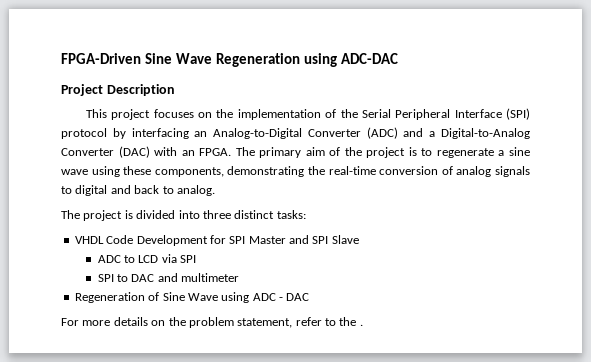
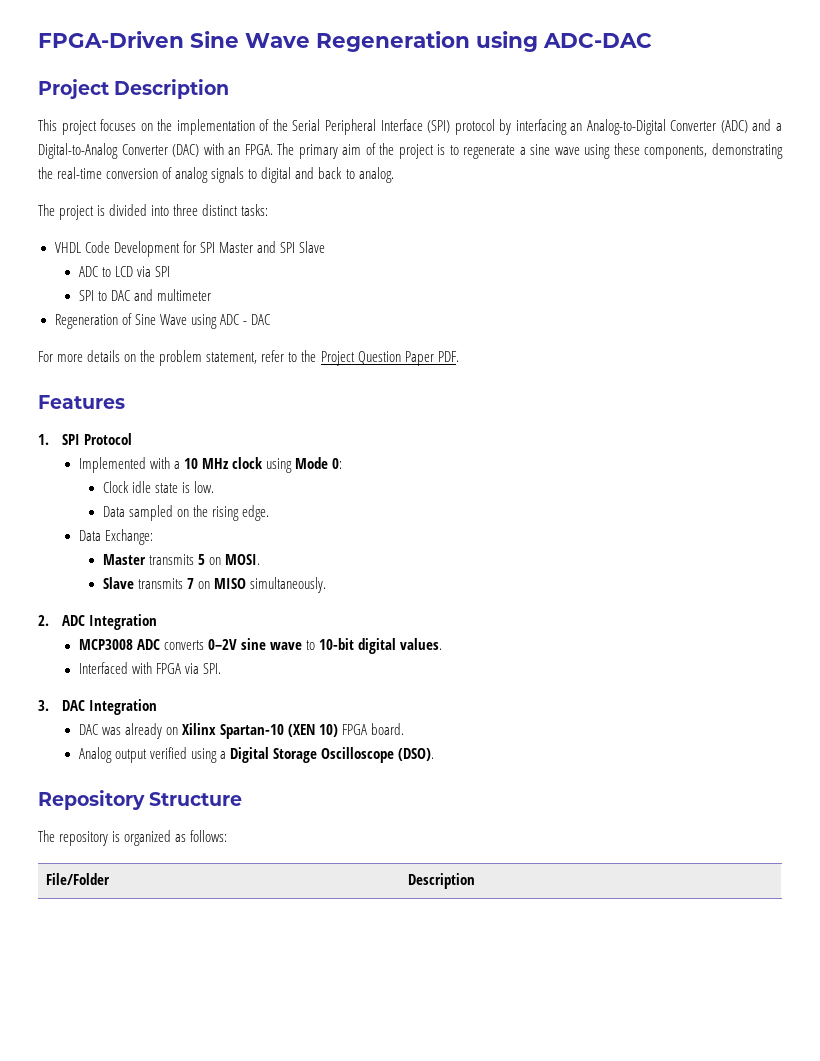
[359,324,363,326] . -> [320,351,459,366] [38,395,125,409] [38,433,133,445] [78,457,342,473] [102,481,214,493] [102,505,269,521] [78,529,153,545] [102,554,260,565] [102,577,326,593] [38,614,158,630] [78,638,442,654] [78,662,221,674] [38,699,158,715] [78,723,404,739] [78,747,434,763] [38,790,243,810] [38,830,228,846] [46,873,111,885] [408,873,476,889] Project Question Paper PDF. // Features // 1. SPI Protocol // Implemented with a 10 MHz clock using Mode 0: // Clock idle state is low. // Data sampled on the rising edge. // Data Exchange: // Master transmits 5 on MOSI. // Slave transmits 7 on MISO simultaneously. // 2. ADC Integration // MCP3008 ADC converts 0–2V sine wave to 10-bit digital values. // Interfaced with FPGA via SPI. // 3. DAC Integration // DAC was already on Xilinx Spartan-10 (XEN 10) FPGA board. // Analog output verified using a Digital Storage Oscilloscope (DSO). // Repository Structure // The repository is organized as follows: // File/Folder | Description

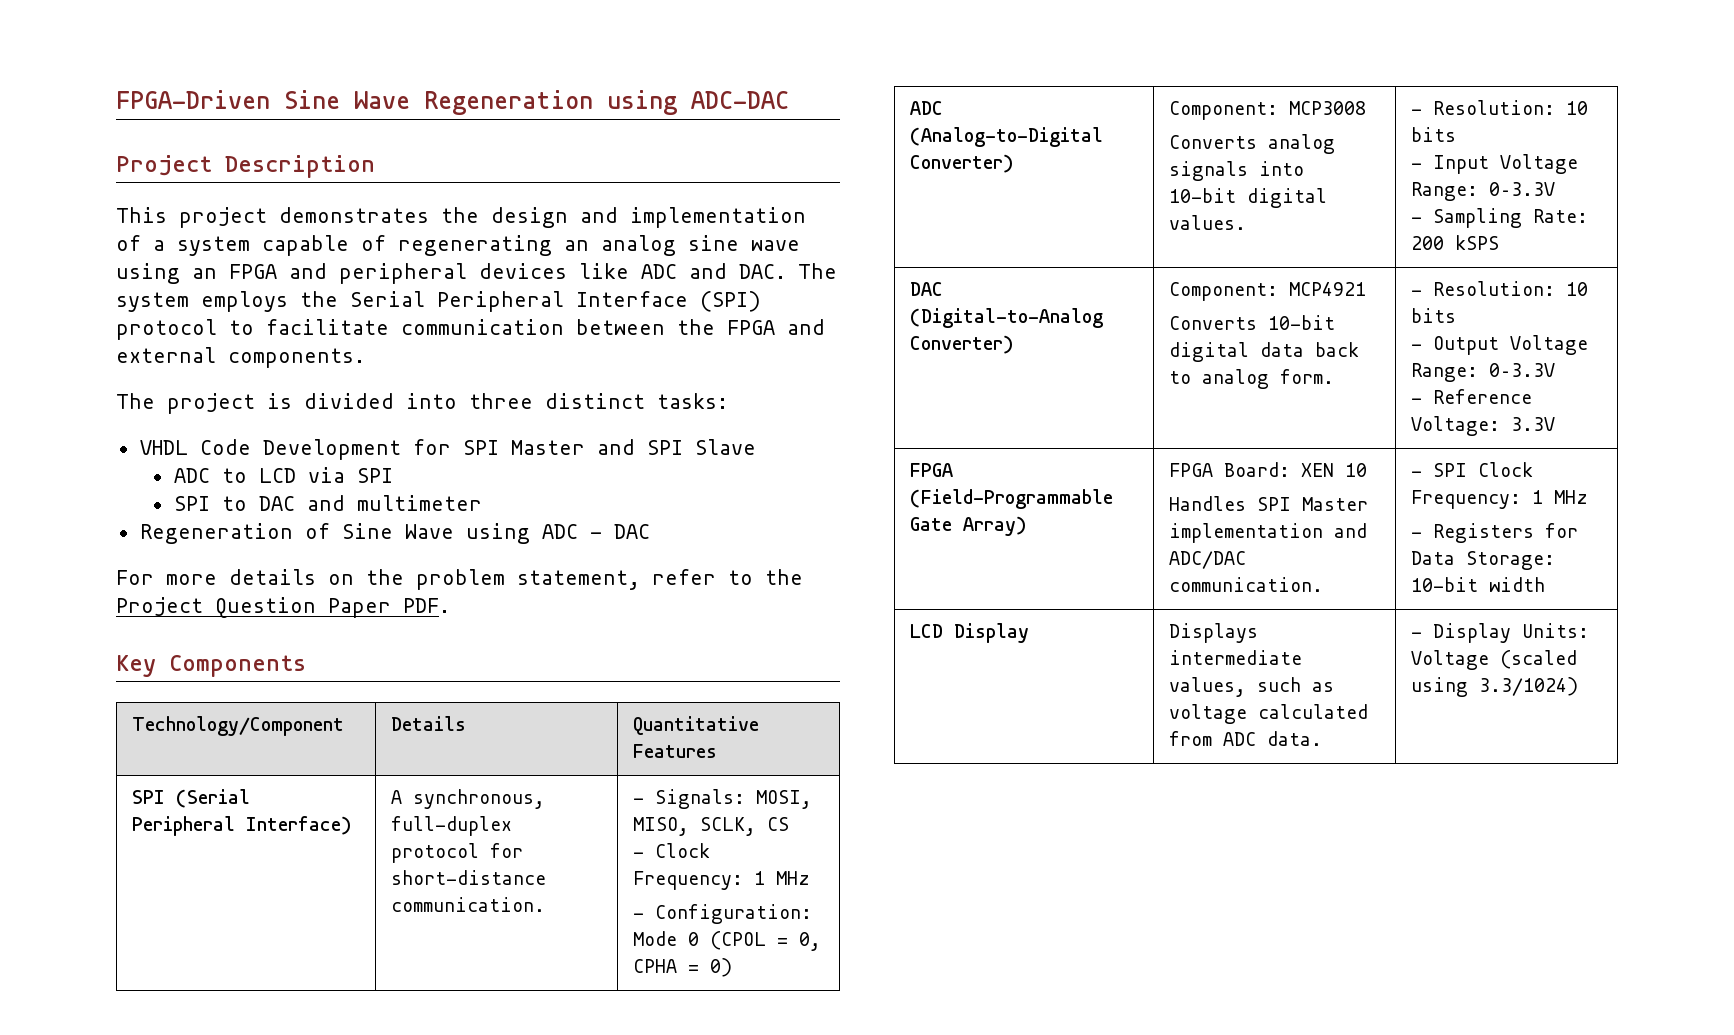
[100,119,270,135] focuses on the implementation of -> [279,207,806,228] [116,235,800,256] [116,263,837,284] [116,291,288,312] demonstrates the design and implementation of a system capable of regenerating an analog sine wave using an FPGA and peripheral devices like ADC and DAC. The system employs
[499,119,782,135] [38,143,783,159] [38,167,394,183] by interfacing an Analog-to-Digital Converter (ADC) and a Digital-to-Analog Converter (DAC) with an FPGA. The primary aim of the project is to regenerate a sine wave using these components, demonstrating the real-time conversion of analog signals to digital and back to analog. -> [229,319,825,335] [116,347,365,368] to facilitate communication between the FPGA and external components.
[38,395,125,409] [38,433,133,445] [78,457,342,473] [102,481,214,493] [102,505,269,521] [78,529,153,545] [102,554,260,565] [102,577,326,593] [38,614,158,630] [78,638,442,654] [78,662,221,674] [38,699,158,715] [78,723,404,739] [78,747,434,763] [38,790,243,810] [38,830,228,846] [46,873,111,885] [408,873,476,889] Features // 1. SPI Protocol // Implemented with a 10 MHz clock using Mode 0: // Clock idle state is low. // Data sampled on the rising edge. // Data Exchange: // Master transmits 5 on MOSI. // Slave transmits 7 on MISO simultaneously. // 2. ADC Integration // MCP3008 ADC converts 0–2V sine wave to 10-bit digital values. // Interfaced with FPGA via SPI. // 3. DAC Integration // DAC was already on Xilinx Spartan-10 (XEN 10) FPGA board. // Analog output verified using a Digital Storage Oscilloscope (DSO). // Repository Structure // The repository is organized as follows: // File/Folder | Description -> [116,655,306,677] [132,716,345,736] [391,716,467,731] [633,716,760,735] [633,744,718,758] [132,789,251,808] [132,816,353,836] [391,789,546,809] [391,816,513,836] [391,843,524,863] [391,870,547,885] [391,897,546,912] [633,789,813,809] [633,817,790,836] [633,843,711,858] [633,871,811,890] [633,904,813,924] [633,931,822,951] [633,958,733,977] [910,101,944,115] [910,127,1104,147] [910,154,1015,173] [1169,101,1367,120] [1169,134,1336,154] [1169,161,1305,181] [1169,188,1328,208] [1169,215,1247,230] [1411,100,1589,115] [1411,127,1457,142] [1411,154,1579,174] [1411,182,1556,201] [1411,208,1589,228] [1411,235,1500,250] [910,282,944,296] [910,308,1104,328] [910,335,1015,354] [1169,282,1367,301] [1169,315,1336,330] [1169,342,1360,362] [1169,369,1335,389] [1411,281,1589,296] [1411,308,1457,323] [1411,335,1589,355] [1411,363,1556,382] [1411,389,1533,404] [1411,416,1556,436] [910,463,954,477] [910,489,1114,509] [910,516,1028,536] [1169,462,1368,477] [1169,496,1369,511] [1169,523,1368,543] [1169,551,1247,569] [1169,577,1324,592] [1411,462,1534,477] [1411,490,1589,509] [1411,523,1579,543] [1411,551,1556,570] [1411,577,1546,592] [910,623,1030,643] [1169,623,1259,643] [1169,650,1303,665] [1169,677,1335,697] [1169,704,1369,724] [1169,731,1323,746] [1411,623,1590,643] [1411,650,1578,670] [1411,677,1579,697] Key Components // Technology/Component | Details | Quantitative Features // SPI (Serial Peripheral Interface) | A synchronous, full-duplex protocol for short-distance communication. | - Signals: MOSI, MISO, SCLK, CS // - Clock Frequency: 1 MHz // - Configuration: Mode 0 (CPOL = 0, CPHA = 0) // ADC (Analog-to-Digital Converter) | Component: MCP3008 // Converts analog signals into 10-bit digital values. | - Resolution: 10 bits // - Input Voltage Range: 0–3.3V // - Sampling Rate: 200 kSPS // DAC (Digital-to-Analog Converter) | Component: MCP4921 // Converts 10-bit digital data back to analog form. | - Resolution: 10 bits // - Output Voltage Range: 0–3.3V // - Reference Voltage: 3.3V // FPGA (Field-Programmable Gate Array) | FPGA Board: XEN 10 // Handles SPI Master implementation and ADC/DAC communication. | - SPI Clock Frequency: 1 MHz // - Registers for Data Storage: 10-bit width // LCD Display | Displays intermediate values, such as voltage calculated from ADC data. | - Display Units: Voltage (scaled using 3.3/1024)

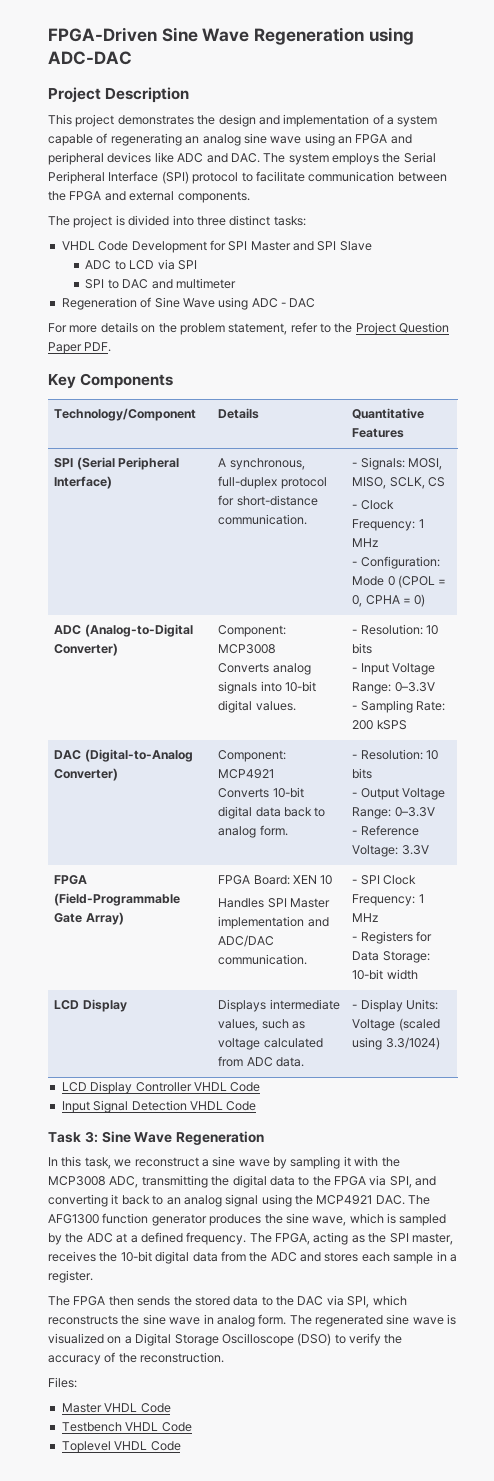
(1579, 686) none -> [61,1081,261,1094] [61,1100,257,1113] [48,1131,265,1145] [48,1156,400,1169] [48,1175,437,1188] [48,1194,431,1207] [48,1213,447,1226] [48,1232,453,1245] [48,1251,457,1264] [48,1270,93,1283] [48,1295,407,1308] [48,1314,457,1327] [48,1333,403,1346] [48,1352,225,1365] [48,1377,77,1388] [61,1403,171,1413] [61,1422,192,1432] [61,1441,181,1453] // LCD Display Controller VHDL Code // Input Signal Detection VHDL Code // Task 3: Sine Wave Regeneration // In this task, we reconstruct a sine wave by sampling it with the MCP3008 ADC, transmitting the digital data to the FPGA via SPI, and converting it back to an analog signal using the MCP4921 DAC. The AFG1300 function generator produces the sine wave, which is sampled by the ADC at a defined frequency. The FPGA, acting as the SPI master, receives the 10-bit digital data from the ADC and stores each sample in a register. // The FPGA then sends the stored data to the DAC via SPI, which reconstructs the sine wave in analog form. The regenerated sine wave is visualized on a Digital Storage Oscilloscope (DSO) to verify the accuracy of the reconstruction. // Files: // Master VHDL Code // Testbench VHDL Code // Toplevel VHDL Code

